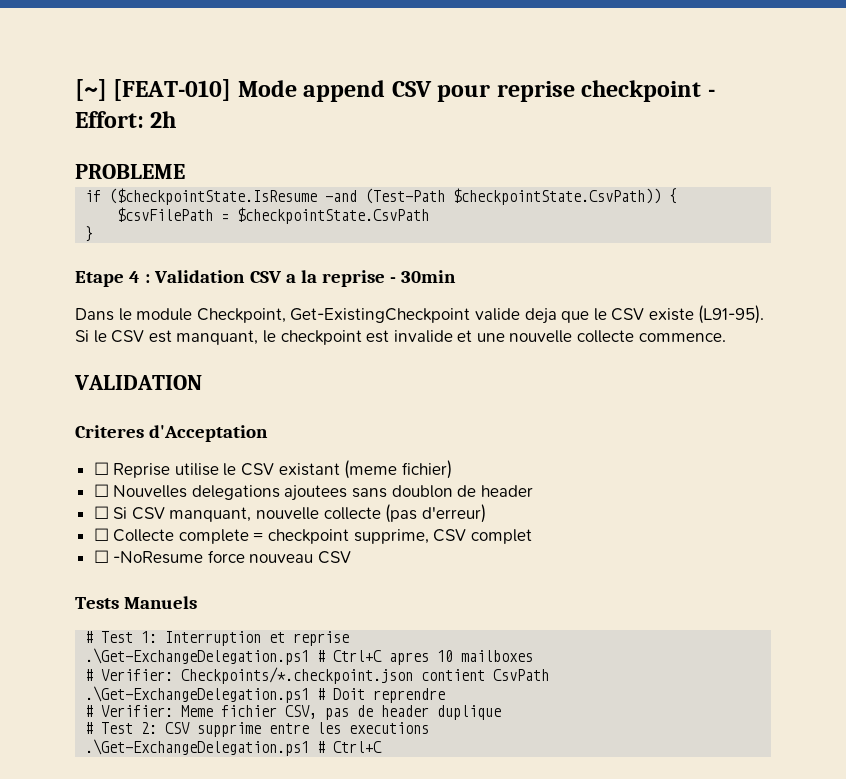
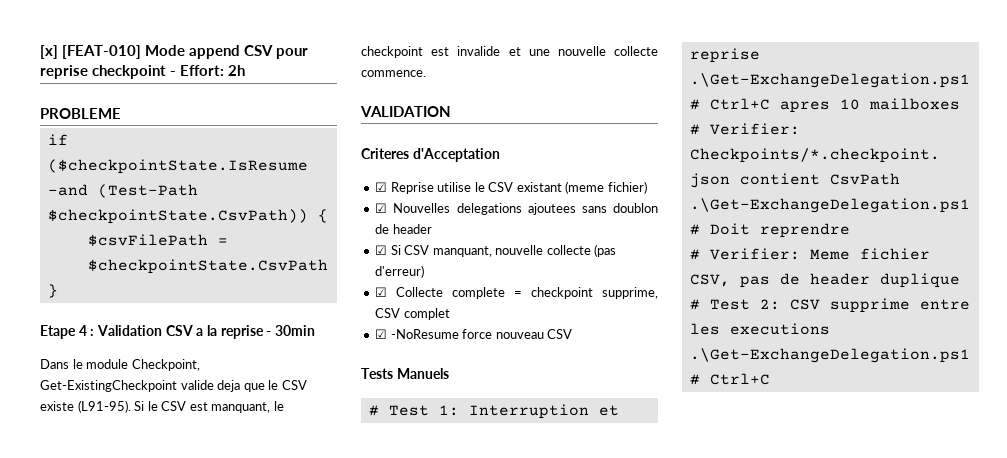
[75,79,107,101] [~] -> [40,45,58,59] [x]
[93,462,109,475] ☐ -> [375,182,388,192] ☑
[93,484,109,497] ☐ -> [375,203,388,213] ☑
[93,506,109,519] ☐ -> [375,245,388,255] ☑
[93,528,109,541] ☐ -> [375,287,388,297] ☑
[93,550,109,563] ☐ -> [375,329,388,339] ☑

